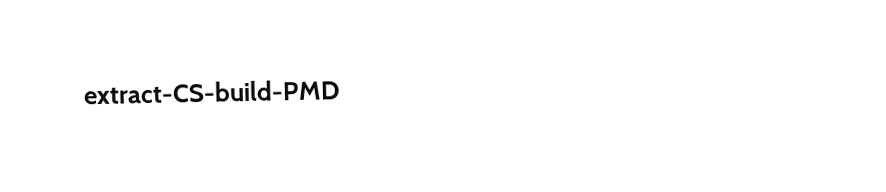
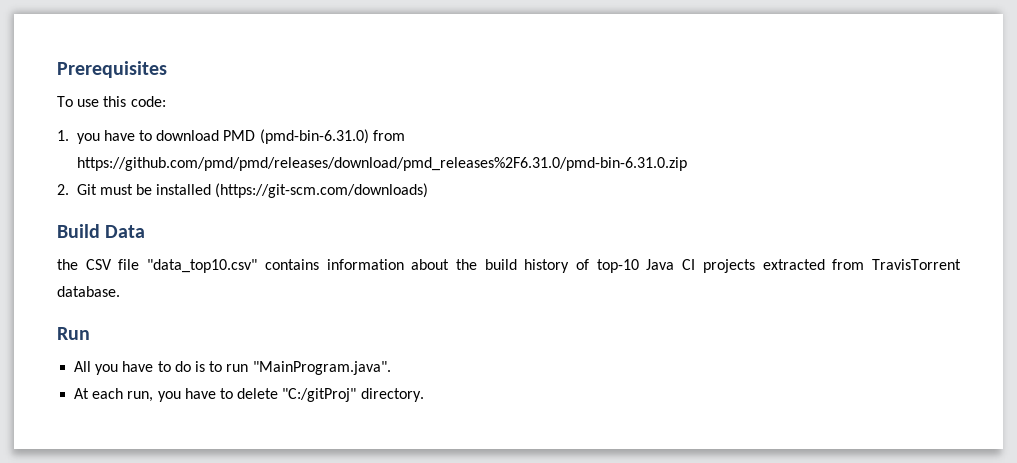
[83,79,341,105] extract-CS-build-PMD -> [57,61,167,78] [57,96,166,107] [57,129,405,144] [76,157,687,171] [57,183,429,198] [57,224,146,238] [57,259,962,273] [57,286,120,297] [57,327,90,340] [74,361,391,375] [74,388,424,402] Prerequisites // To use this code: // 1. you have to download PMD (pmd-bin-6.31.0) from https://github.com/pmd/pmd/releases/download/pmd_releases%2F6.31.0/pmd-bin-6.31.0.zip // 2. Git must be installed (https://git-scm.com/downloads) // Build Data // the CSV file "data_top10.csv" contains information about the build history of top-10 Java CI projects extracted from TravisTorrent database. // Run // All you have to do is to run "MainProgram.java". // At each run, you have to delete "C:/gitProj" directory.

